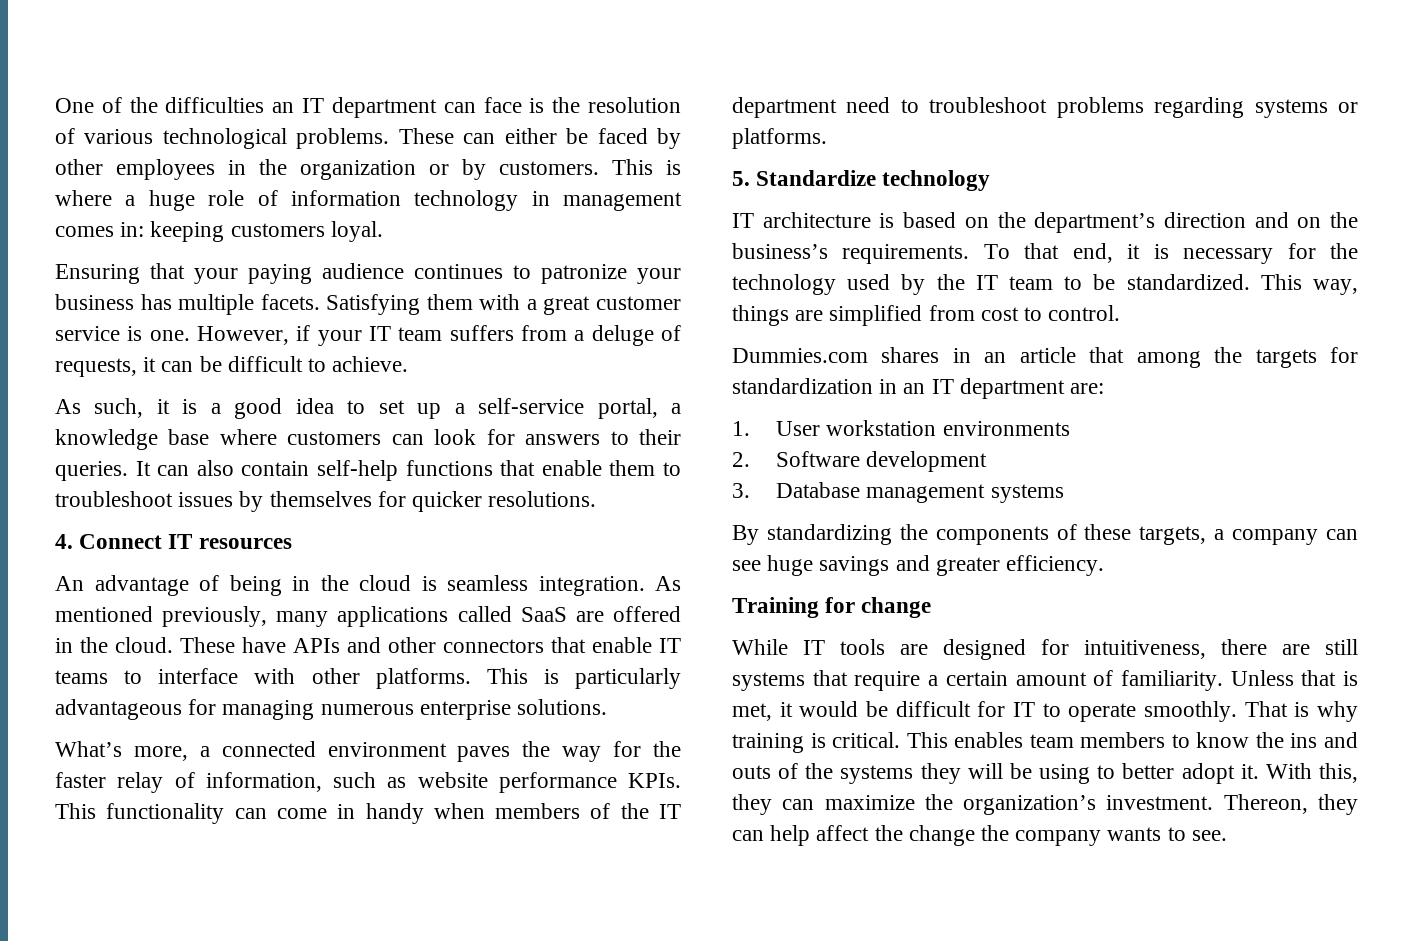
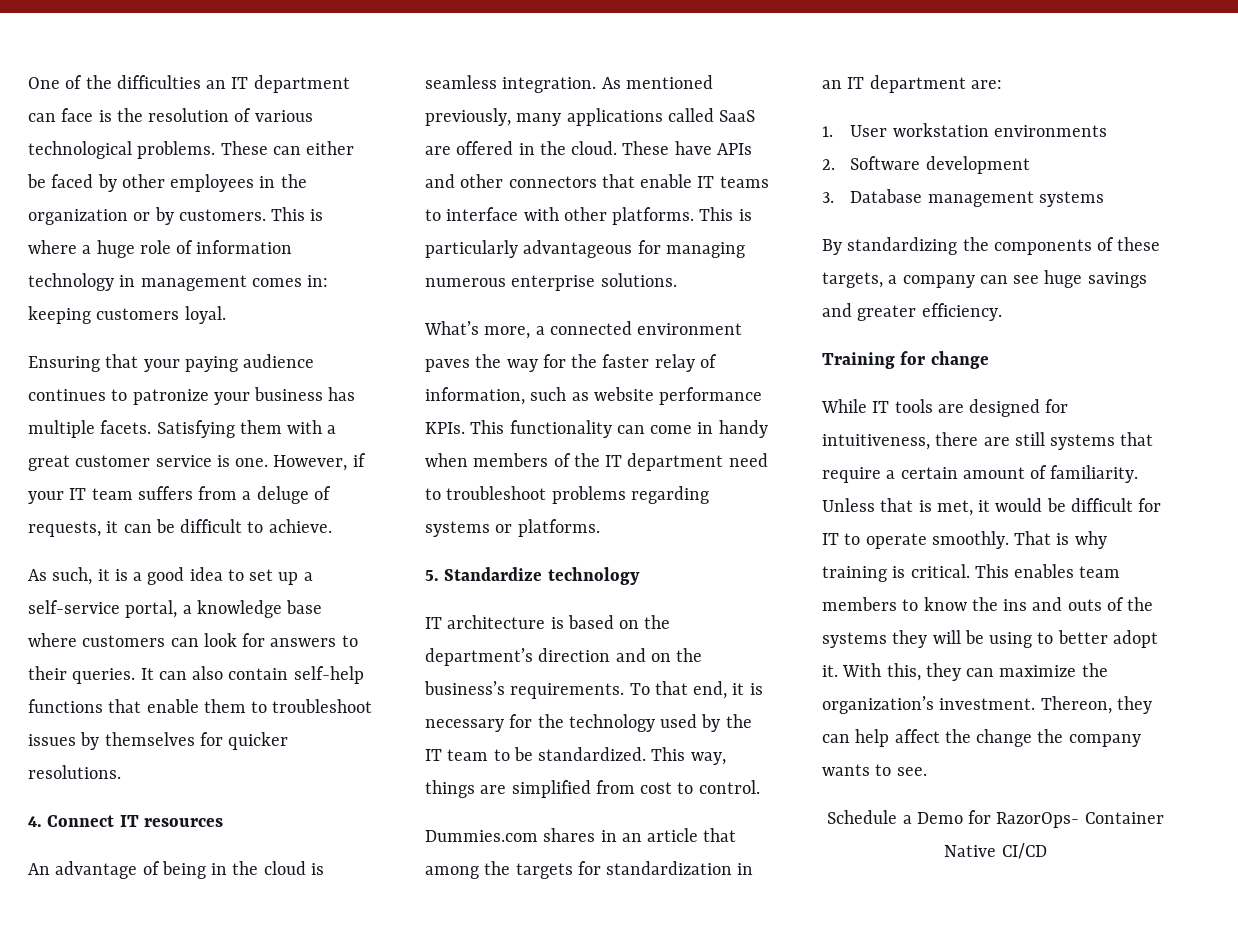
(1227, 835) none -> [827,810,1164,828] [944,843,1047,859] // Schedule a Demo for RazorOps- Container Native CI/CD

